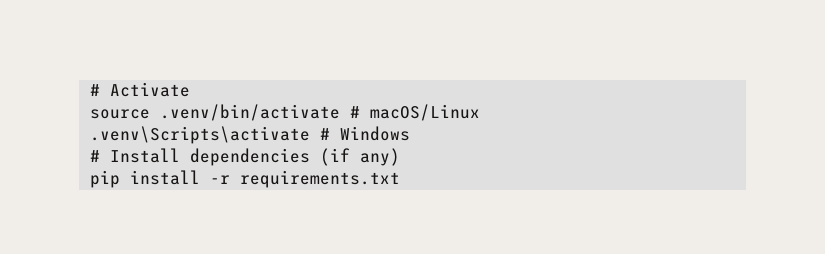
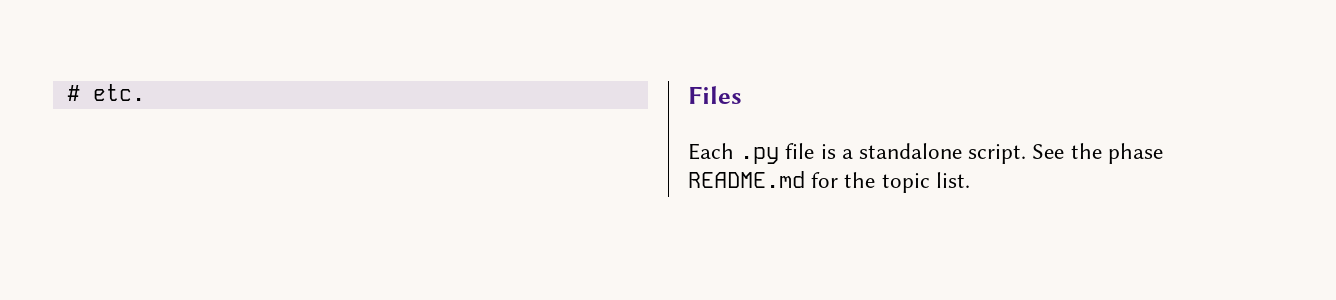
[90,82,191,97] [90,104,481,121] [90,126,411,144] [90,148,401,166] [90,170,401,188] # Activate // source .venv/bin/activate # macOS/Linux // .venv\Scripts\activate # Windows // # Install dependencies (if any) // pip install -r requirements.txt -> [66,84,145,101] [688,86,742,104] [688,143,1163,164] [688,171,970,193] # etc. // Files // Each .py file is a standalone script. See the phase README.md for the topic list.

